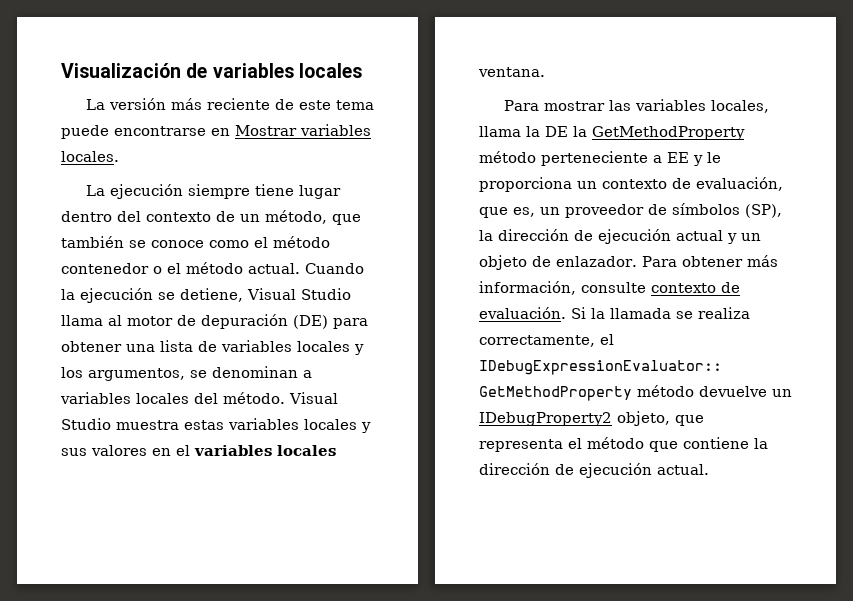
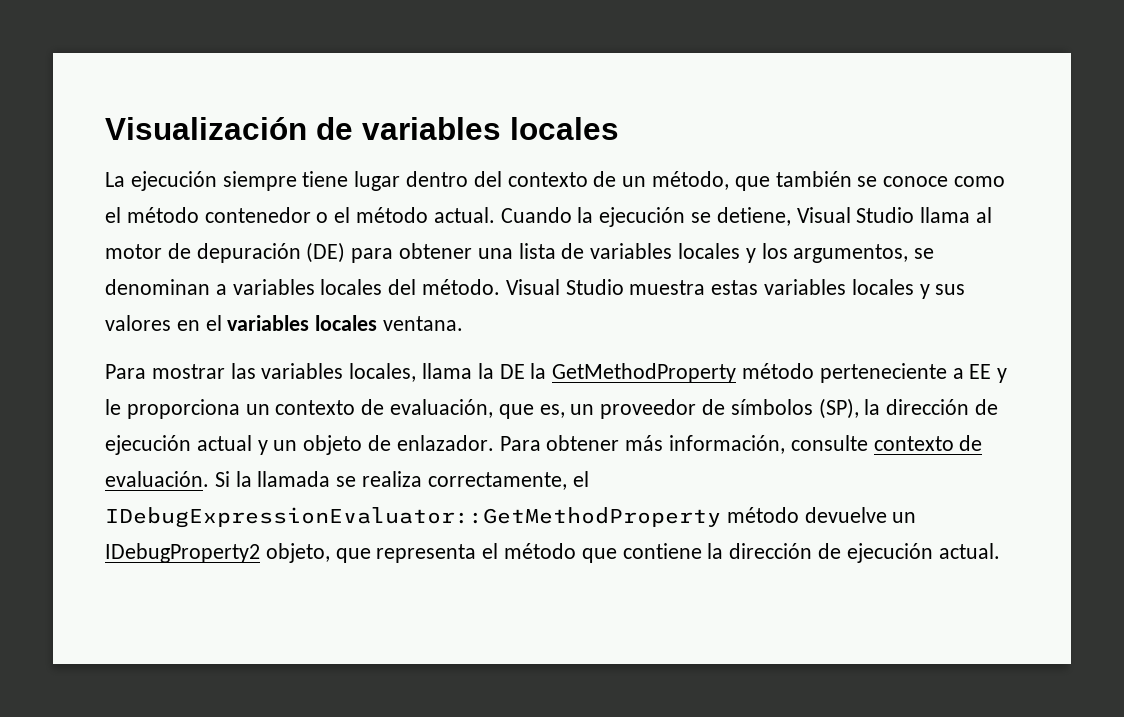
[85,98,374,110] [61,124,371,139] [61,151,119,162] // La versión más reciente de este tema puede encontrarse en Mostrar variables locales. -> (619, 128) none

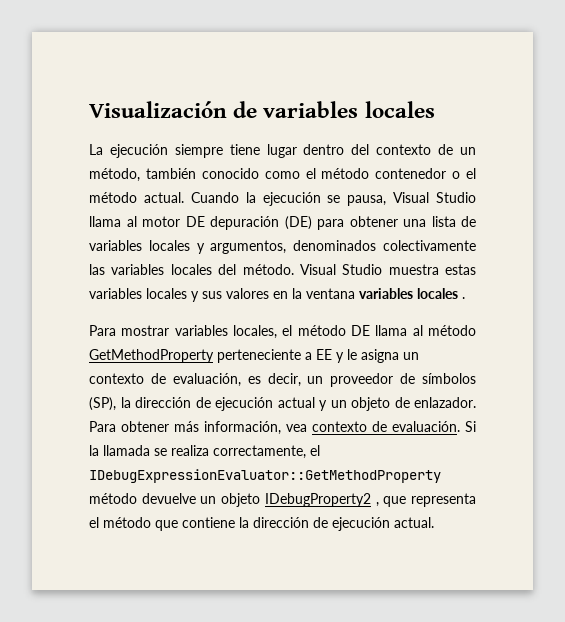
[734,171,949,191] que también se conoce -> [145,168,259,179] también conocido
[716,207,791,226] detiene, -> [347,195,387,206] pausa,
[167,243,191,259] de -> [185,216,205,227] DE
[761,243,935,263] [105,279,227,295] los argumentos, se denominan a -> [210,240,476,254] [89,264,105,275] argumentos, denominados colectivamente las
[205,315,464,331] el variables locales ventana. -> [292,288,465,299] la ventana variables locales .
[230,363,256,379] las -> (170, 330) none
[422,363,815,383] llama la DE la GetMethodProperty método -> [282,325,476,336] [89,349,214,363] el método DE llama al método GetMethodProperty
[126,399,240,419] proporciona -> [361,349,399,363] asigna
[498,404,565,419] que es, -> [247,373,301,387] es decir,
[790,435,868,451] consulte -> [286,424,307,432] vea
[105,543,330,563] IDebugProperty2 objeto, -> [221,493,379,507] objeto IDebugProperty2 ,

